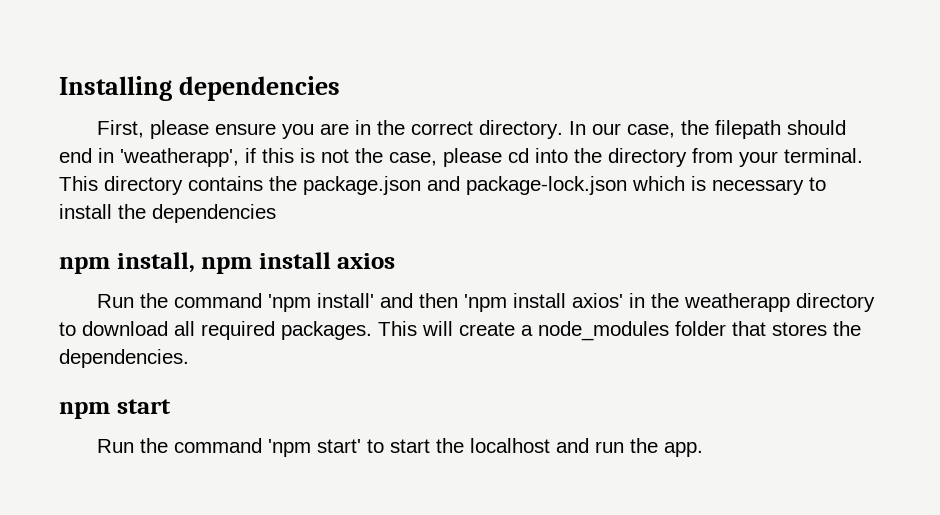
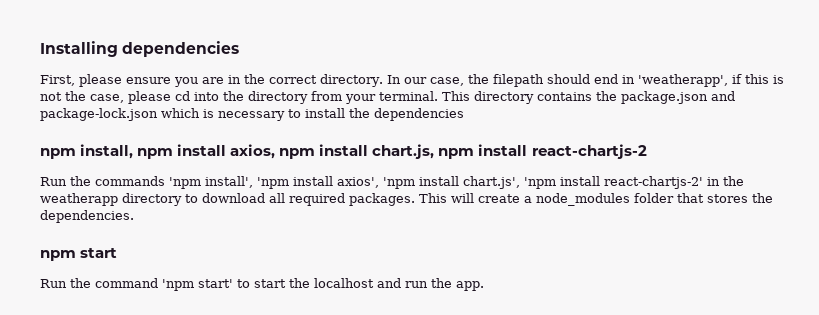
[337,253,396,269] [97,293,624,312] axios // Run the command 'npm install' and then 'npm install axios' -> [230,144,647,159] [40,176,703,189] axios, npm install chart.js, npm install react-chartjs-2 // Run the commands 'npm install', 'npm install axios', 'npm install chart.js', 'npm install react-chartjs-2'

